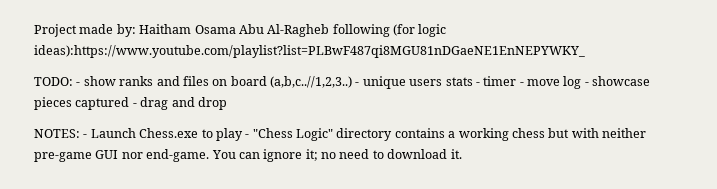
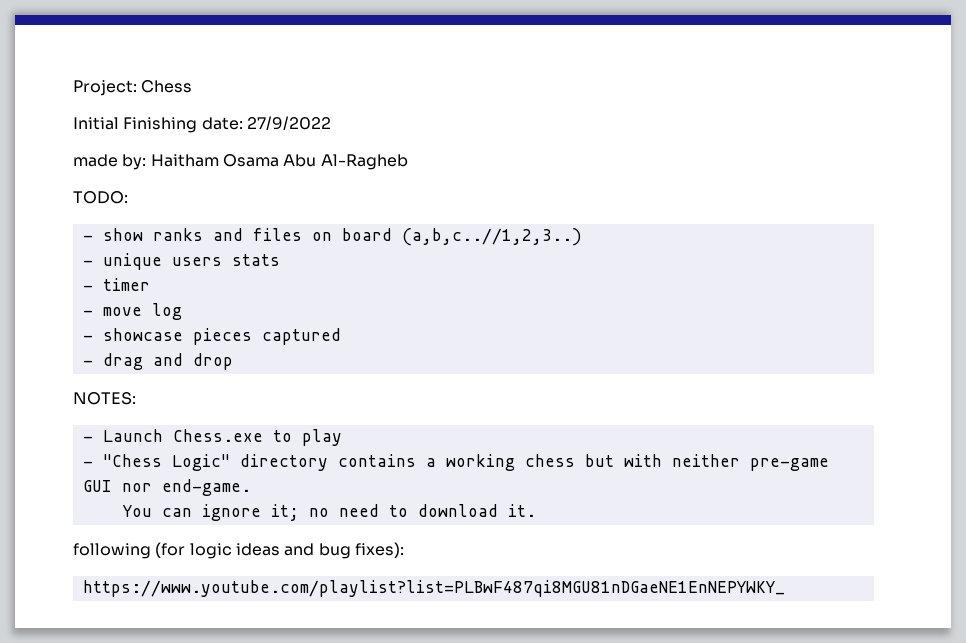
[34,24,77,37] Project -> [73,80,193,96] [73,116,331,133] Project: Chess // Initial Finishing date: 27/9/2022 //
[332,24,447,37] [34,45,585,58] following (for logic ideas):https://www.youtube.com/playlist?list=PLBwF487qi8MGU81nDGaeNE1EnNEPYWKY_ -> (408, 162) none
(73, 81) none -> (128, 197) //
(352, 82) none -> (582, 237) //
(473, 81) none -> (280, 260) //
(517, 81) none -> (150, 284) //
(582, 82) none -> (182, 311) //
(130, 103) none -> (341, 336) //
(80, 133) none -> (136, 398) //
(243, 134) none -> (342, 437) //
(210, 155) none -> (251, 487) //
(462, 154) none -> [73,542,404,559] [82,580,785,597] // following (for logic ideas and bug fixes): // https://www.youtube.com/playlist?list=PLBwF487qi8MGU81nDGaeNE1EnNEPYWKY_

